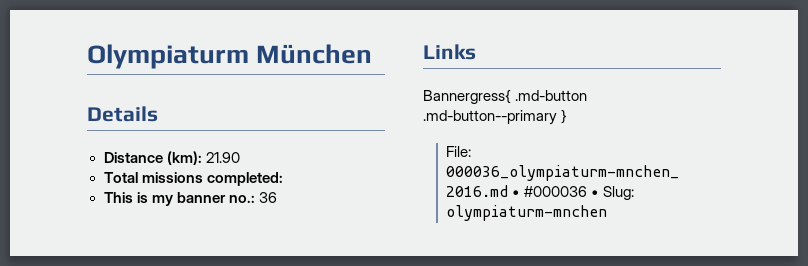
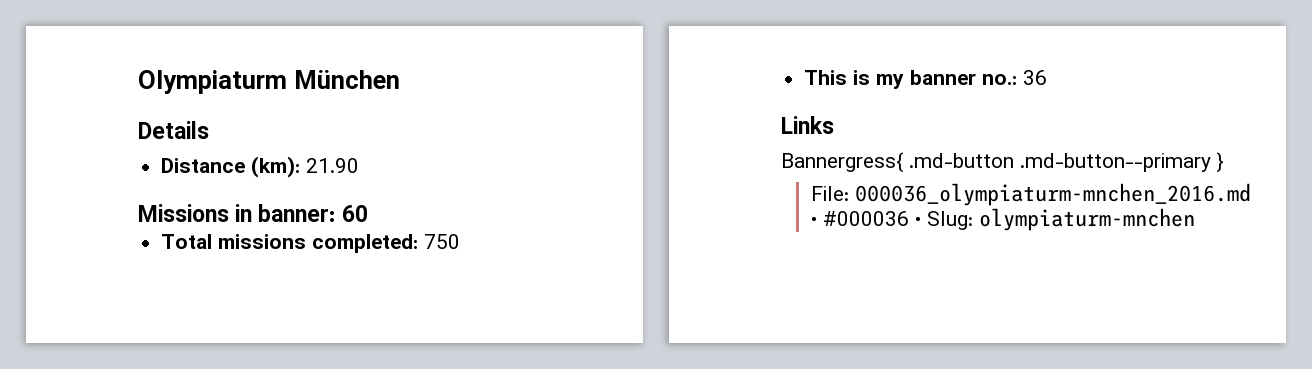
(240, 157) none -> [138,204,368,222] // Missions in banner: 60
(283, 179) none -> [424,234,461,249] 750

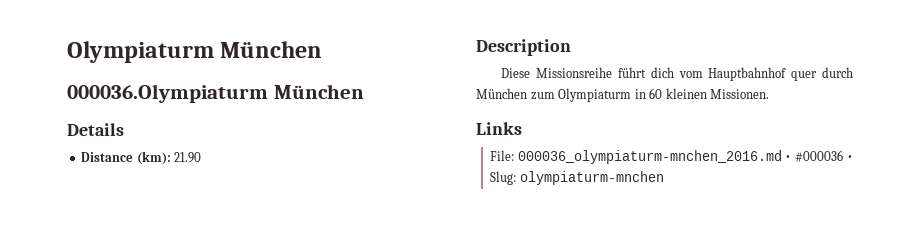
(400, 79) none -> [67,84,364,103] // 000036.Olympiaturm München
[138,204,368,222] [161,234,461,253] [804,70,1048,89] [781,116,834,134] [781,152,1224,173] Missions in banner: 60 // Total missions completed: 750 // This is my banner no.: 36 // Links // Bannergress{ .md-button .md-button--primary } -> [476,39,571,56] [501,67,853,81] [476,88,770,102] [476,122,522,135] Description // Diese Missionsreihe führt dich vom Hauptbahnhof quer durch München zum Olympiaturm in 60 kleinen Missionen. // Links

